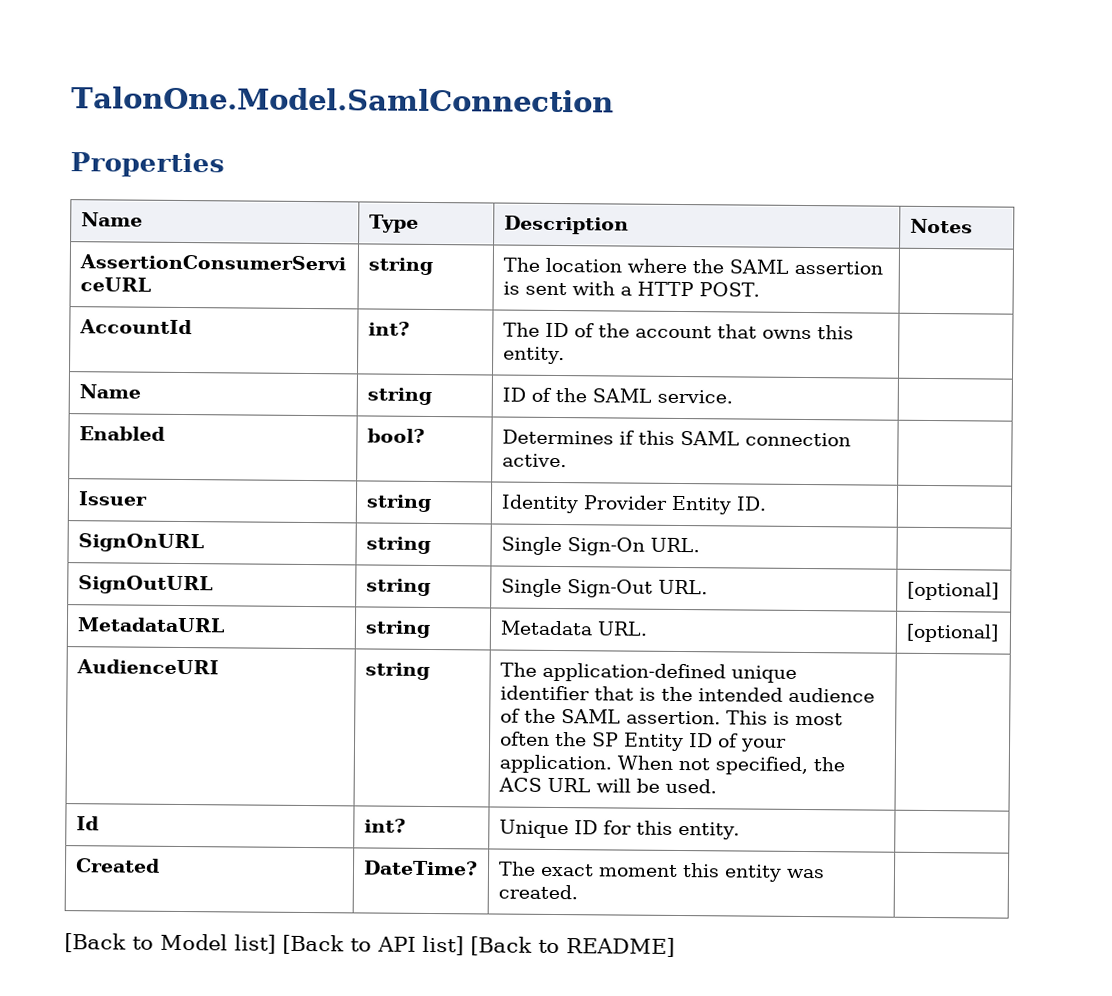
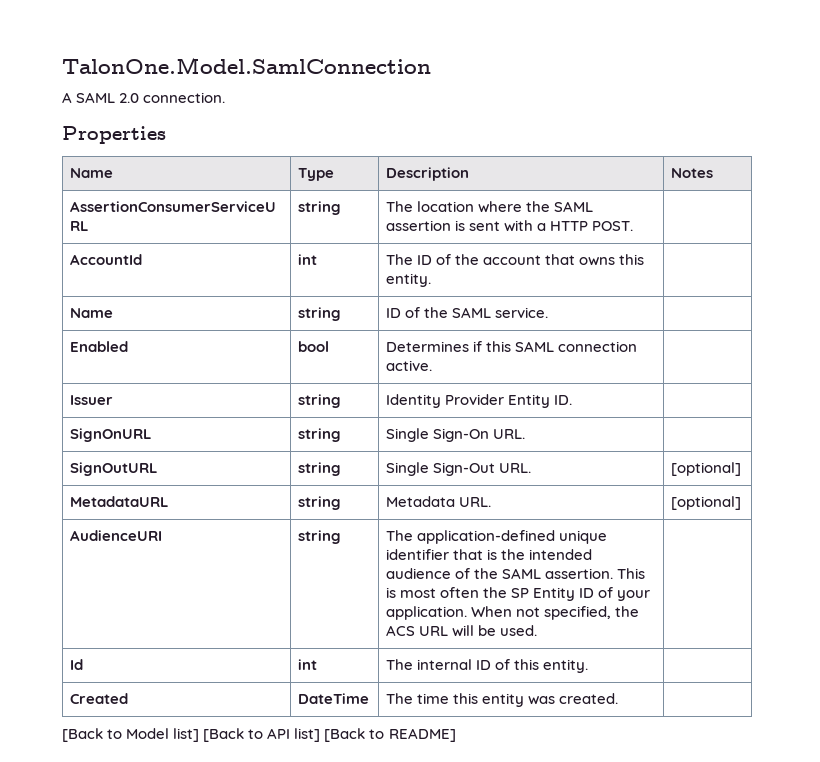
(614, 99) none -> [62,92,226,103] // A SAML 2.0 connection.
[367,321,410,336] int? -> [298,254,318,265] int
[366,428,425,443] bool? -> [298,341,330,352] bool
[363,818,406,833] [498,819,632,839] int? | Unique ID for -> [298,659,318,670] [386,659,511,670] int | The internal ID of
[362,860,478,876] [497,861,678,877] DateTime? | The exact moment -> [298,693,370,704] [386,693,450,704] DateTime | The time

